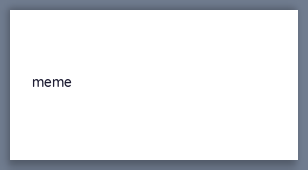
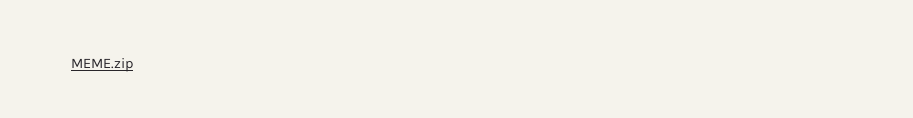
[32,79,72,87] meme -> [71,58,133,72] MEME.zip

